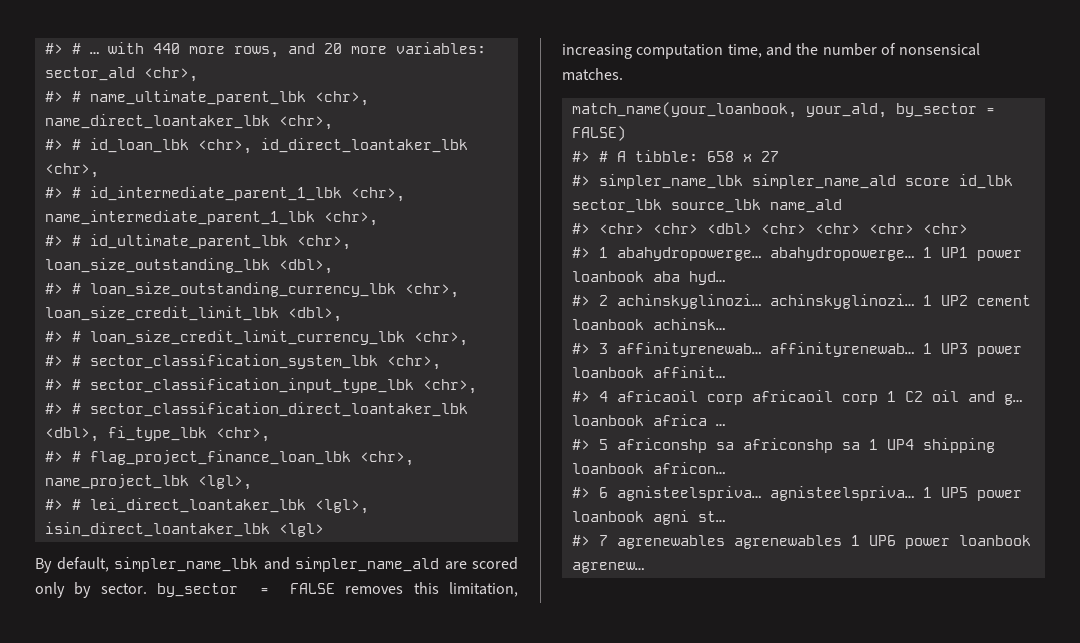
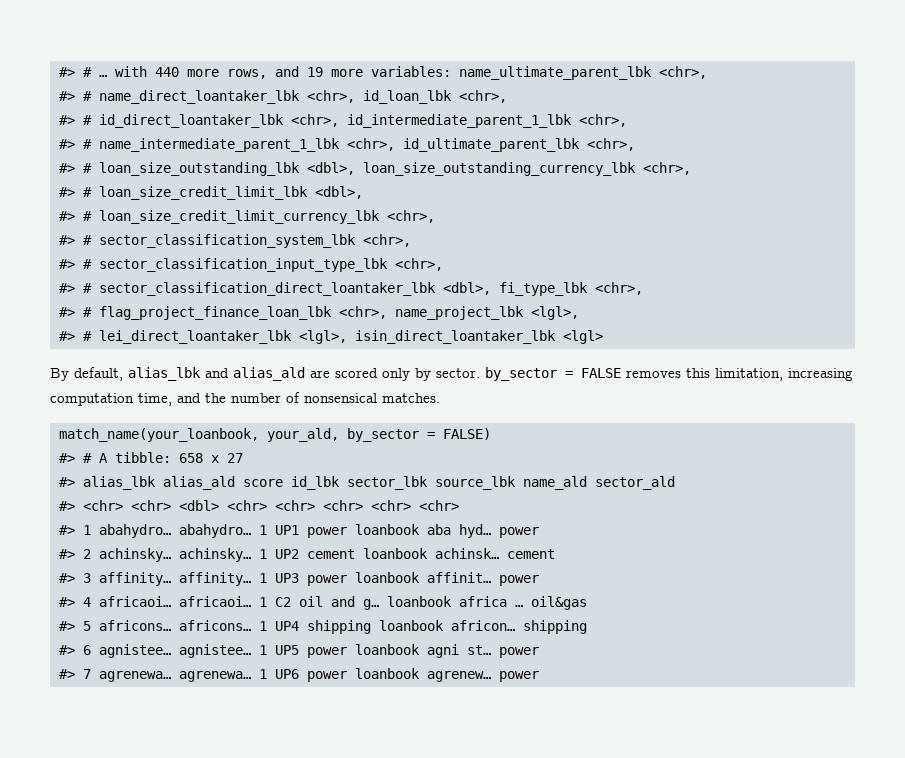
[323,43,342,54] 20 -> [306,67,323,77] 19
[44,67,198,82] [44,90,369,106] [44,114,333,130] [44,138,468,154] [44,163,99,178] [44,186,405,202] [44,210,378,226] [44,234,351,250] sector_ald <chr>, // #> # name_ultimate_parent_lbk <chr>, name_direct_loantaker_lbk <chr>, // #> # id_loan_lbk <chr>, id_direct_loantaker_lbk <chr>, // #> # id_intermediate_parent_1_lbk <chr>, name_intermediate_parent_1_lbk <chr>, // #> # id_ultimate_parent_lbk <chr>, -> [458,66,707,80] [58,90,507,104] [58,114,627,128] [58,138,635,152] [58,163,92,173] name_ultimate_parent_lbk <chr>, // #> # name_direct_loantaker_lbk <chr>, id_loan_lbk <chr>, // #> # id_direct_loantaker_lbk <chr>, id_intermediate_parent_1_lbk <chr>, // #> # name_intermediate_parent_1_lbk <chr>, id_ultimate_parent_lbk <chr>, // #> #
[44,282,459,298] // #> # loan_size_outstanding_currency_lbk <chr>, -> [362,162,691,176] [58,187,92,197] loan_size_outstanding_currency_lbk <chr>, // #> #
[114,557,439,572] simpler_name_lbk and simpler_name_ald -> [128,367,305,381] alias_lbk and alias_ald
[598,174,896,189] simpler_name_lbk simpler_name_ald -> [82,476,235,490] alias_lbk alias_ald
(842, 206) none -> [594,476,675,490] sector_ald
(968, 228) none -> [418,500,459,511] <chr>
[616,247,914,261] abahydropowerge… abahydropowerge… -> [98,524,251,538] abahydro… abahydro…
(725, 278) none -> [498,527,539,538] power
[616,294,914,309] achinskyglinozi… achinskyglinozi… -> [98,548,251,562] achinsky… achinsky…
(725, 324) none -> [506,549,555,559] cement
[616,342,914,357] affinityrenewab… affinityrenewab… -> [98,572,251,586] affinity… affinity…
(725, 372) none -> [498,575,539,586] power
[616,390,878,405] africaoil corp africaoil corp -> [98,596,251,607] africaoi… africaoi…
(725, 425) none -> [530,596,587,610] oil&gas
[616,438,860,453] africonshp sa africonshp sa -> [98,620,251,631] africons… africons…
(725, 468) none -> [522,620,587,634] shipping
[616,486,914,501] agnisteelspriva… agnisteelspriva… -> [98,644,251,658] agnistee… agnistee…
(725, 516) none -> [498,647,539,658] power
[616,535,842,549] agrenewables agrenewables -> [98,671,251,682] agrenewa… agrenewa…
(644, 567) none -> [498,671,539,682] power

